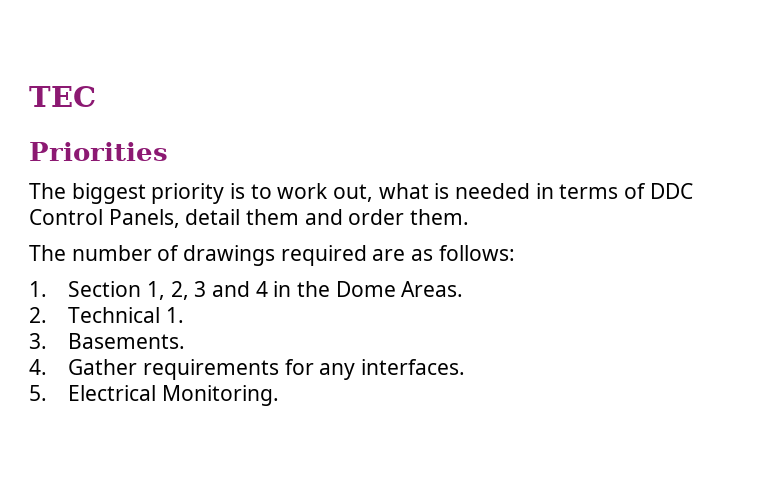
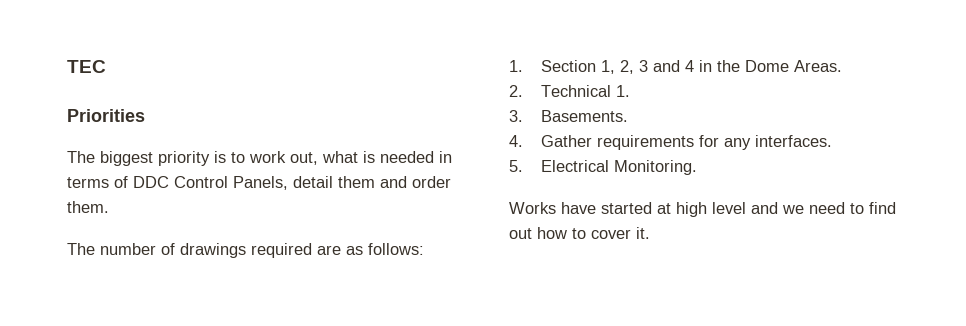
(280, 395) none -> [509,202,896,217] [509,227,650,239] // Works have started at high level and we need to find out how to cover it.

